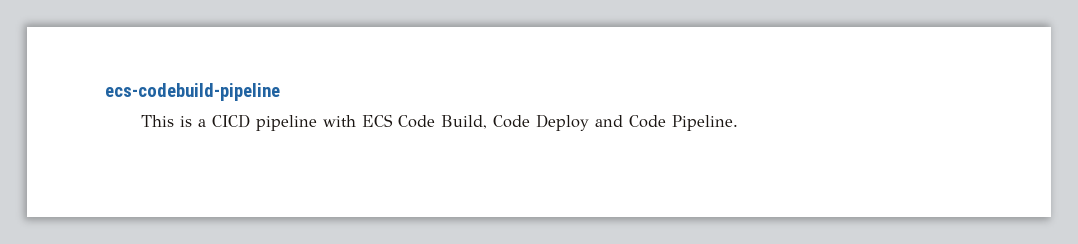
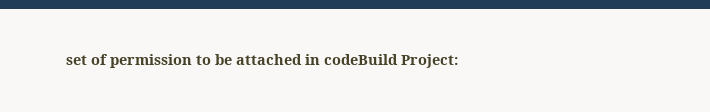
[105,83,280,101] [141,114,739,131] ecs-codebuild-pipeline // This is a CICD pipeline with ECS Code Build, Code Deploy and Code Pipeline. -> [66,54,458,68] set of permission to be attached in codeBuild Project:

